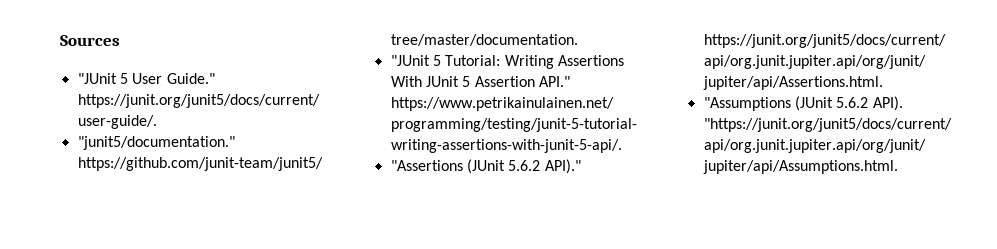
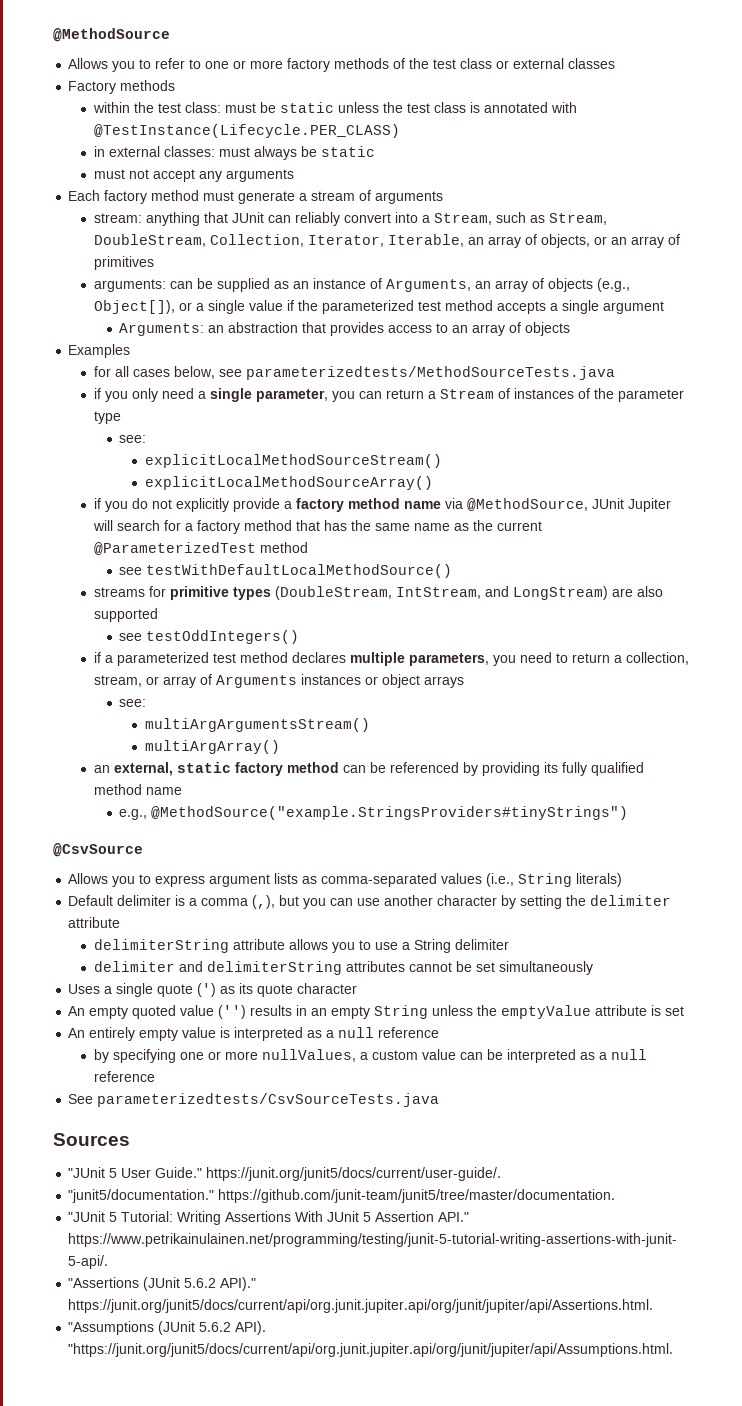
(60, 40) none -> [53,28,170,42] [68,58,616,72] [68,80,176,94] [92,102,577,113] [93,124,400,138] [93,146,375,160] [93,169,294,182] [68,190,444,204] [93,212,607,226] [93,234,680,248] [93,256,154,270] [93,278,630,292] [93,300,664,314] [119,322,571,336] [68,344,131,358] [93,366,615,380] [93,388,684,402] [93,411,121,424] [119,435,147,443] [144,454,442,468] [144,476,433,490] [93,498,671,512] [92,520,542,534] [93,542,308,555] [119,564,453,578] [93,586,663,600] [93,608,158,622] [119,630,300,644] [93,652,689,666] [93,674,464,688] [119,699,147,707] [144,718,370,732] [144,740,280,754] [93,762,644,776] [93,784,182,795] [119,806,629,820] [53,843,143,857] [68,873,623,887] [68,895,672,909] [68,917,121,928] [93,939,509,953] [93,961,593,975] [68,983,358,997] [68,1005,685,1019] [68,1027,440,1041] [93,1049,647,1063] [93,1071,155,1082] [68,1093,440,1107] @MethodSource // Allows you to refer to one or more factory methods of the test class or external classes // Factory methods // within the test class: must be static unless the test class is annotated with @TestInstance(Lifecycle.PER_CLASS) // in external classes: must always be static // must not accept any arguments // Each factory method must generate a stream of arguments // stream: anything that JUnit can reliably convert into a Stream, such as Stream, DoubleStream, Collection, Iterator, Iterable, an array of objects, or an array of primitives // arguments: can be supplied as an instance of Arguments, an array of objects (e.g., Object[]), or a single value if the parameterized test method accepts a single argument // Arguments: an abstraction that provides access to an array of objects // Examples // for all cases below, see parameterizedtests/MethodSourceTests.java // if you only need a single parameter, you can return a Stream of instances of the parameter type // see: // explicitLocalMethodSourceStream() // explicitLocalMethodSourceArray() // if you do not explicitly provide a factory method name via @MethodSource, JUnit Jupiter will search for a factory method that has the same name as the current @ParameterizedTest method // see testWithDefaultLocalMethodSource() // streams for primitive types (DoubleStream, IntStream, and LongStream) are also supported // see testOddIntegers() // if a parameterized test method declares multiple parameters, you need to return a collection, stream, or array of Arguments instances or object arrays // see: // multiArgArgumentsStream() // multiArgArray() // an external, static factory method can be referenced by providing its fully qualified method name // e.g., @MethodSource("example.StringsProviders#tinyStrings") // @CsvSource // Allows you to express argument lists as comma-separated values (i.e., String literals) // Default delimiter is a comma (,), but you can use another character by setting the delimiter attribute // delimiterString attribute allows you to use a String delimiter // delimiter and delimiterString attributes cannot be set simultaneously // Uses a single quote (') as its quote character // An empty quoted value ('') results in an empty String unless the emptyValue attribute is set // An entirely empty value is interpreted as a null reference // by specifying one or more nullValues, a custom value can be interpreted as a null reference // See parameterizedtests/CsvSourceTests.java //

